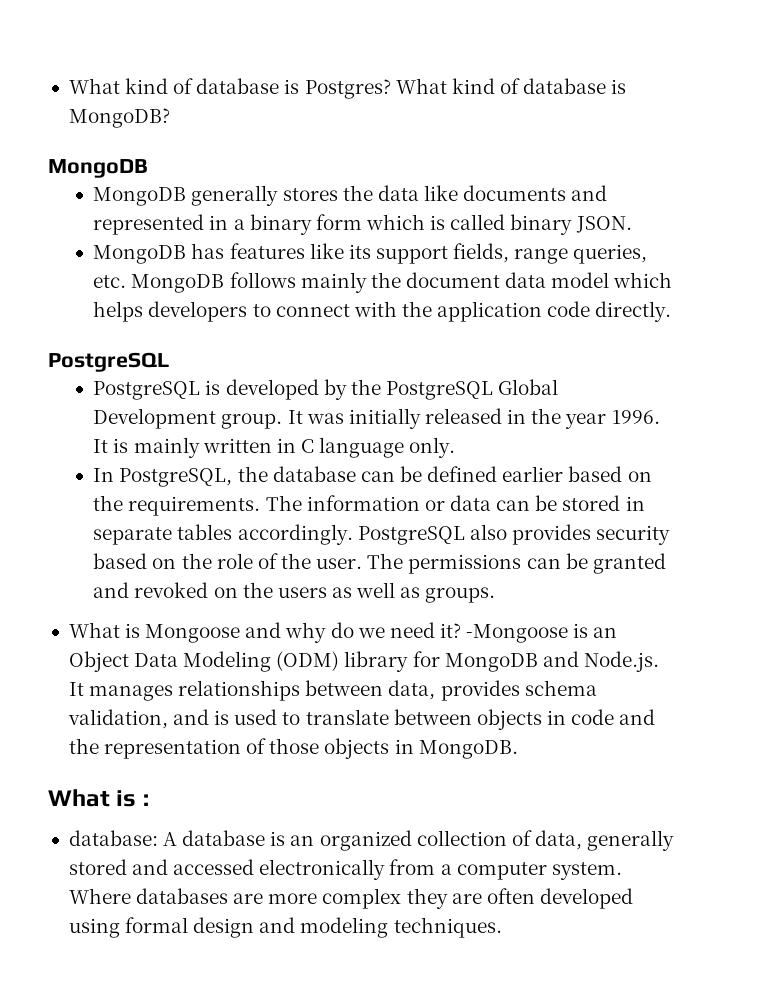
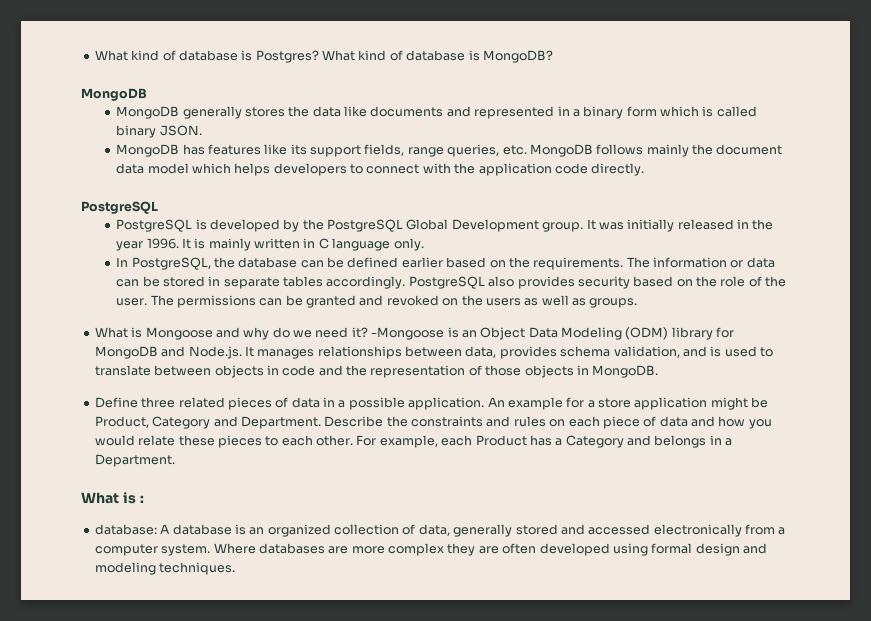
(518, 749) none -> [94,397,769,410] [94,416,772,429] [94,435,733,448] [94,454,175,467] // Define three related pieces of data in a possible application. An example for a store application might be Product, Category and Department. Describe the constraints and rules on each piece of data and how you would relate these pieces to each other. For example, each Product has a Category and belongs in a Department.

